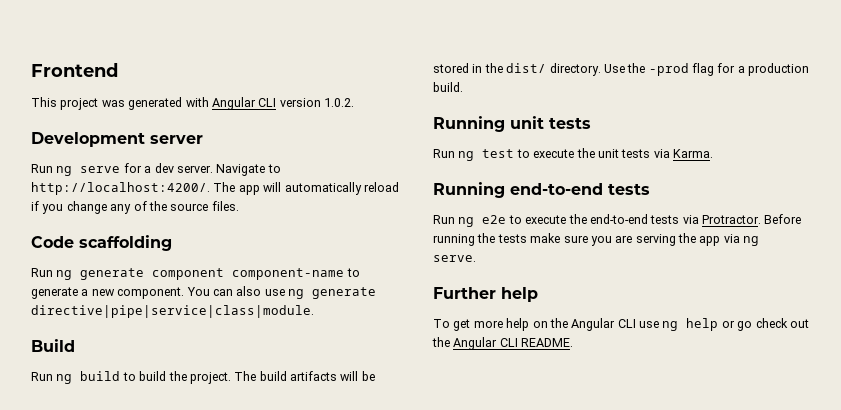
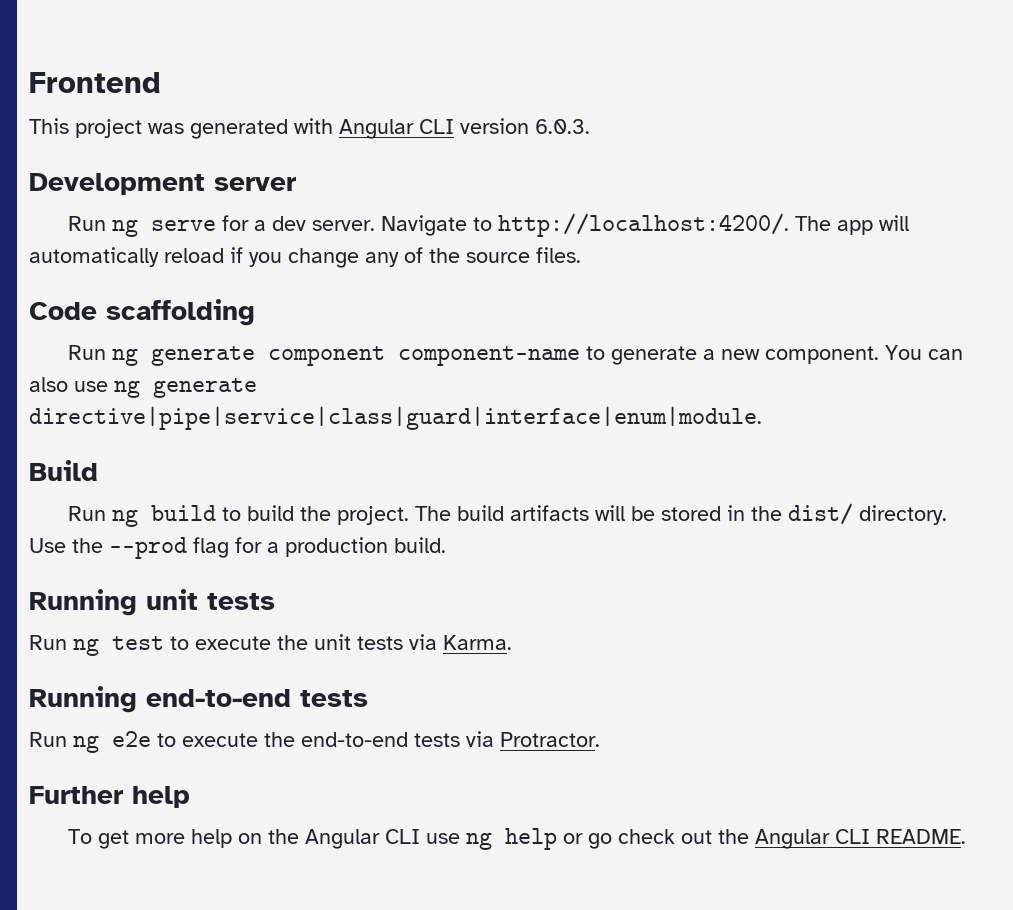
[324,98,354,107] 1.0.2. -> [535,119,590,134] 6.0.3.
[31,305,314,318] directive|pipe|service|class|module. -> [29,406,762,430] directive|pipe|service|class|guard|interface|enum|module.
[648,63,689,76] -prod -> [109,537,187,559] --prod
[764,214,802,224] [433,233,760,246] [433,255,476,262] Before running the tests make sure you are serving the app via ng serve. -> (600, 739) none

